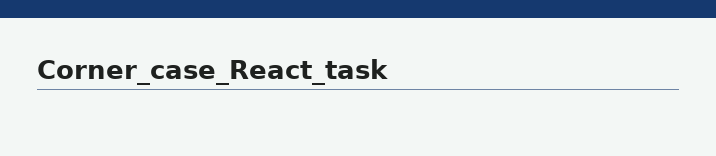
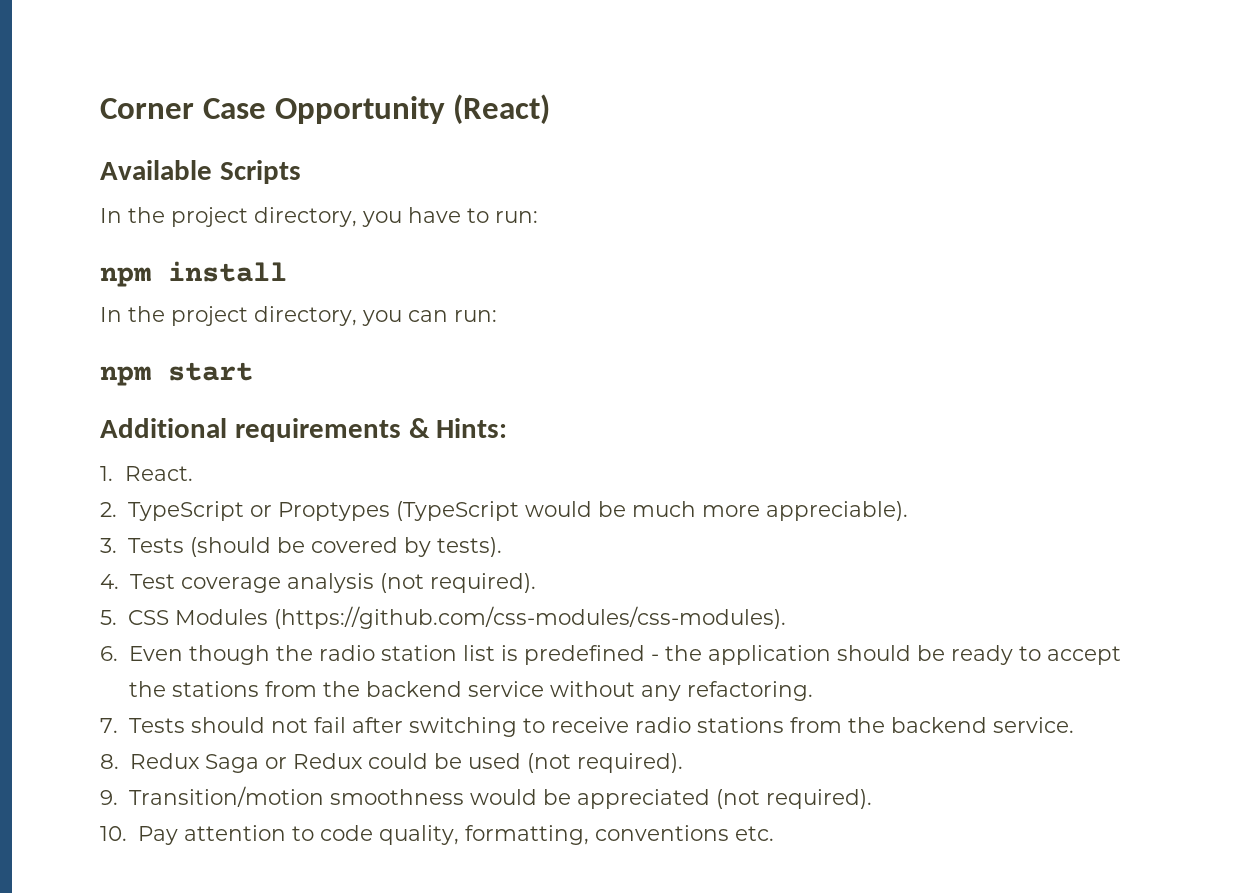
[37,59,388,85] Corner_case_React_task -> [100,94,551,124] [100,160,301,184] [100,207,538,227] [100,261,287,287] [100,306,497,326] [100,362,253,386] [100,418,508,442] [100,466,194,481] [100,501,908,521] [100,537,502,557] [100,573,536,593] [100,606,786,629] [100,645,1121,665] [128,681,813,701] [100,717,1074,737] [100,753,683,773] [100,786,872,809] [100,825,774,845] Corner Case Opportunity (React) // Available Scripts // In the project directory, you have to run: // npm install // In the project directory, you can run: // npm start // Additional requirements & Hints: // 1. React. // 2. TypeScript or Proptypes (TypeScript would be much more appreciable). // 3. Tests (should be covered by tests). // 4. Test coverage analysis (not required). // 5. CSS Modules (https://github.com/css-modules/css-modules). // 6. Even though the radio station list is predefined - the application should be ready to accept the stations from the backend service without any refactoring. // 7. Tests should not fail after switching to receive radio stations from the backend service. // 8. Redux Saga or Redux could be used (not required). // 9. Transition/motion smoothness would be appreciated (not required). // 10. Pay attention to code quality, formatting, conventions etc.

